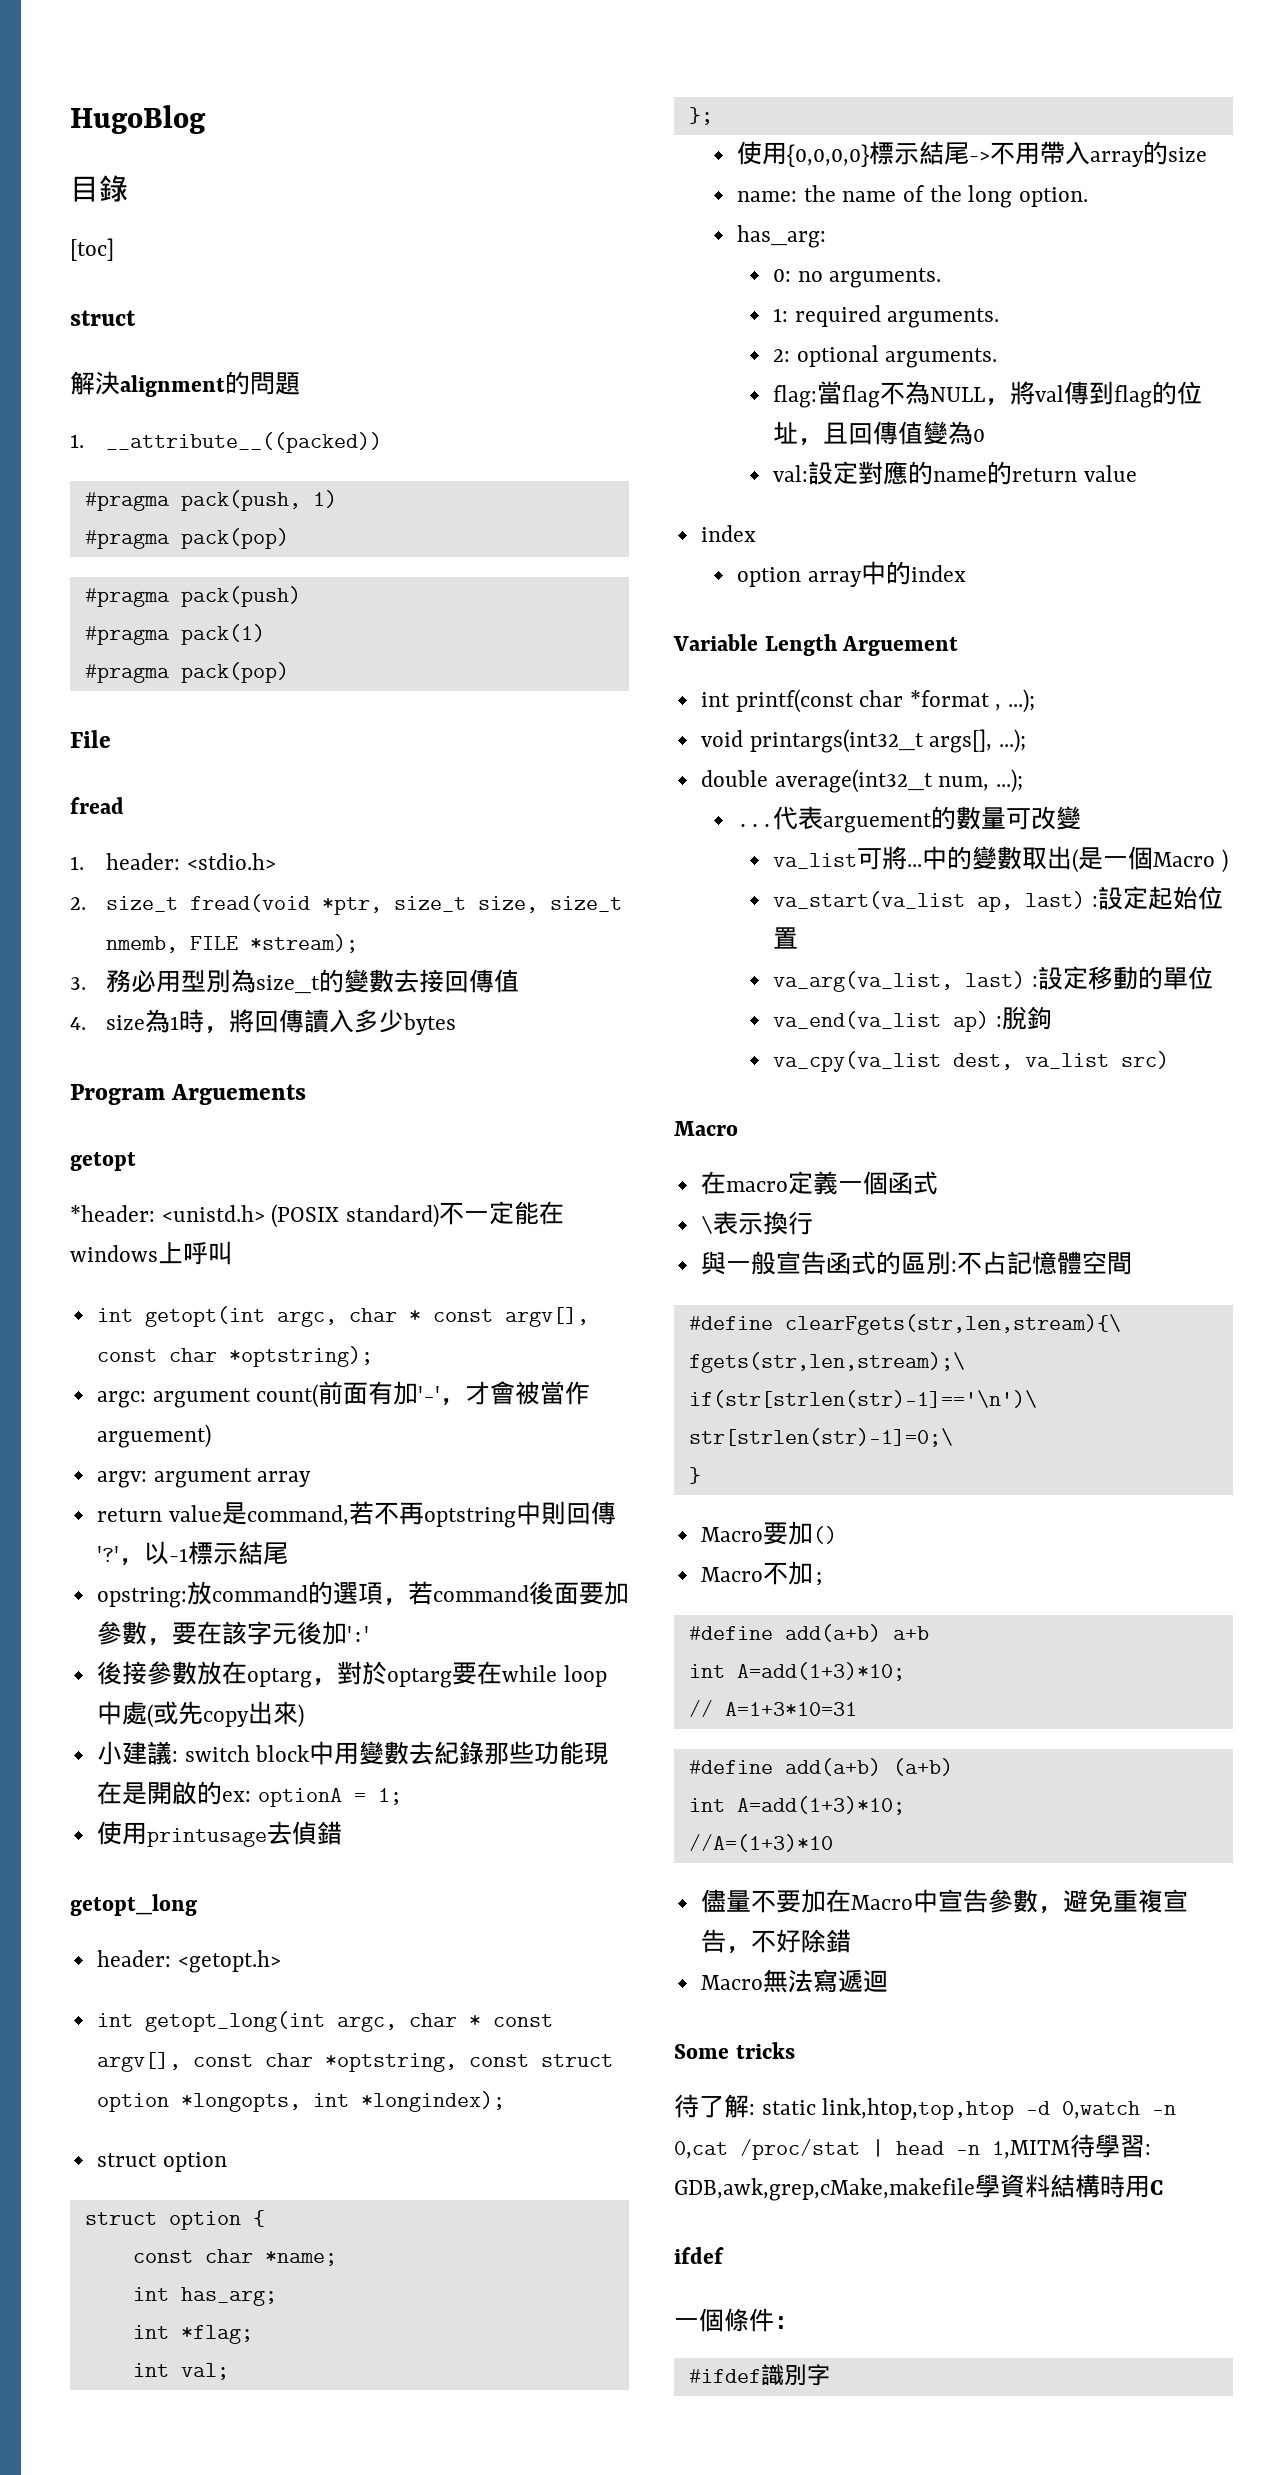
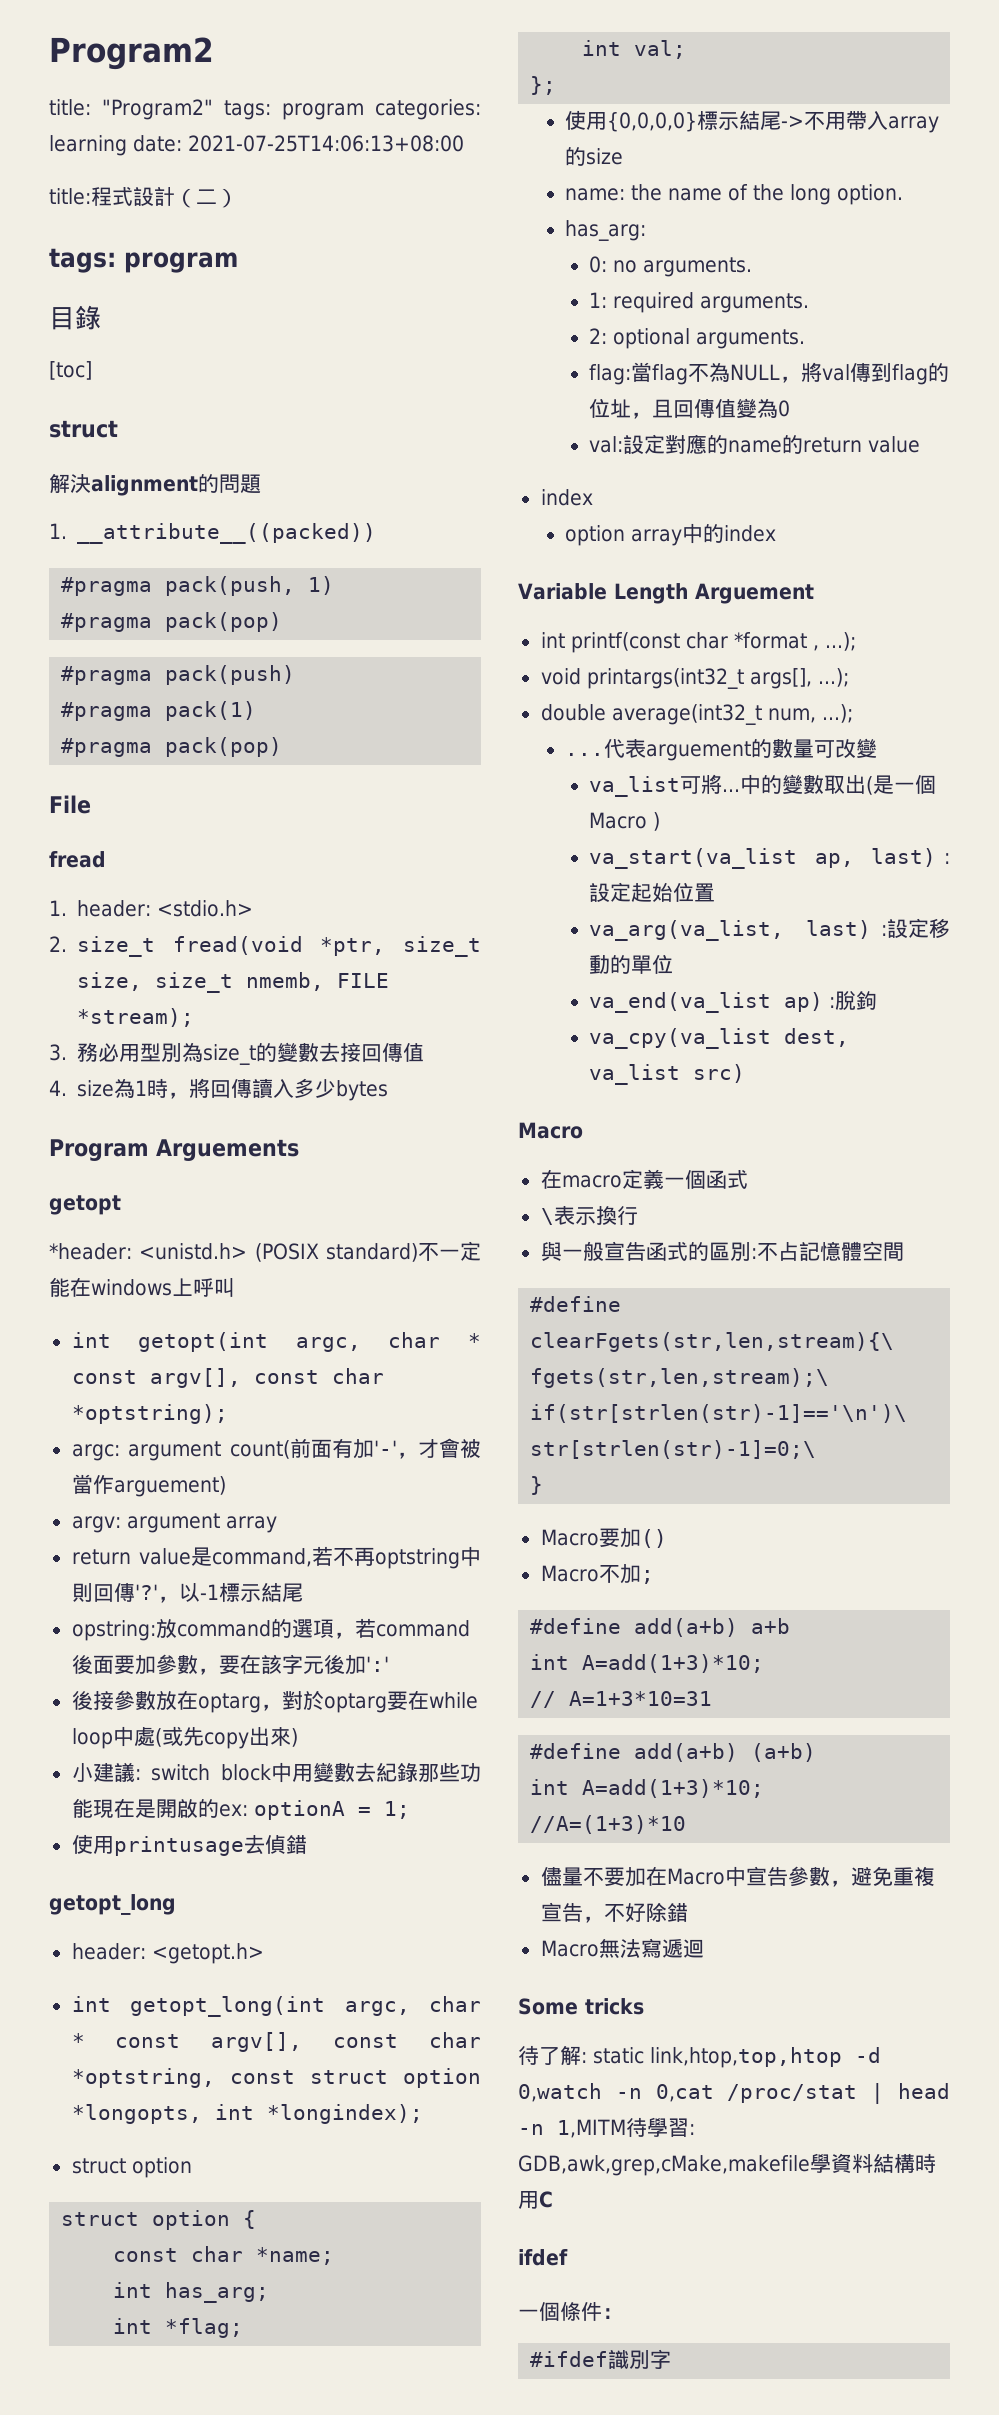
[70,105,206,134] HugoBlog -> [49,37,214,70] [49,99,481,120] [49,135,464,156] [49,186,238,208] [49,248,238,273] Program2 // title: "Program2" tags: program categories: learning date: 2021-07-25T14:06:13+08:00 // title:程式設計（二） // tags: program

